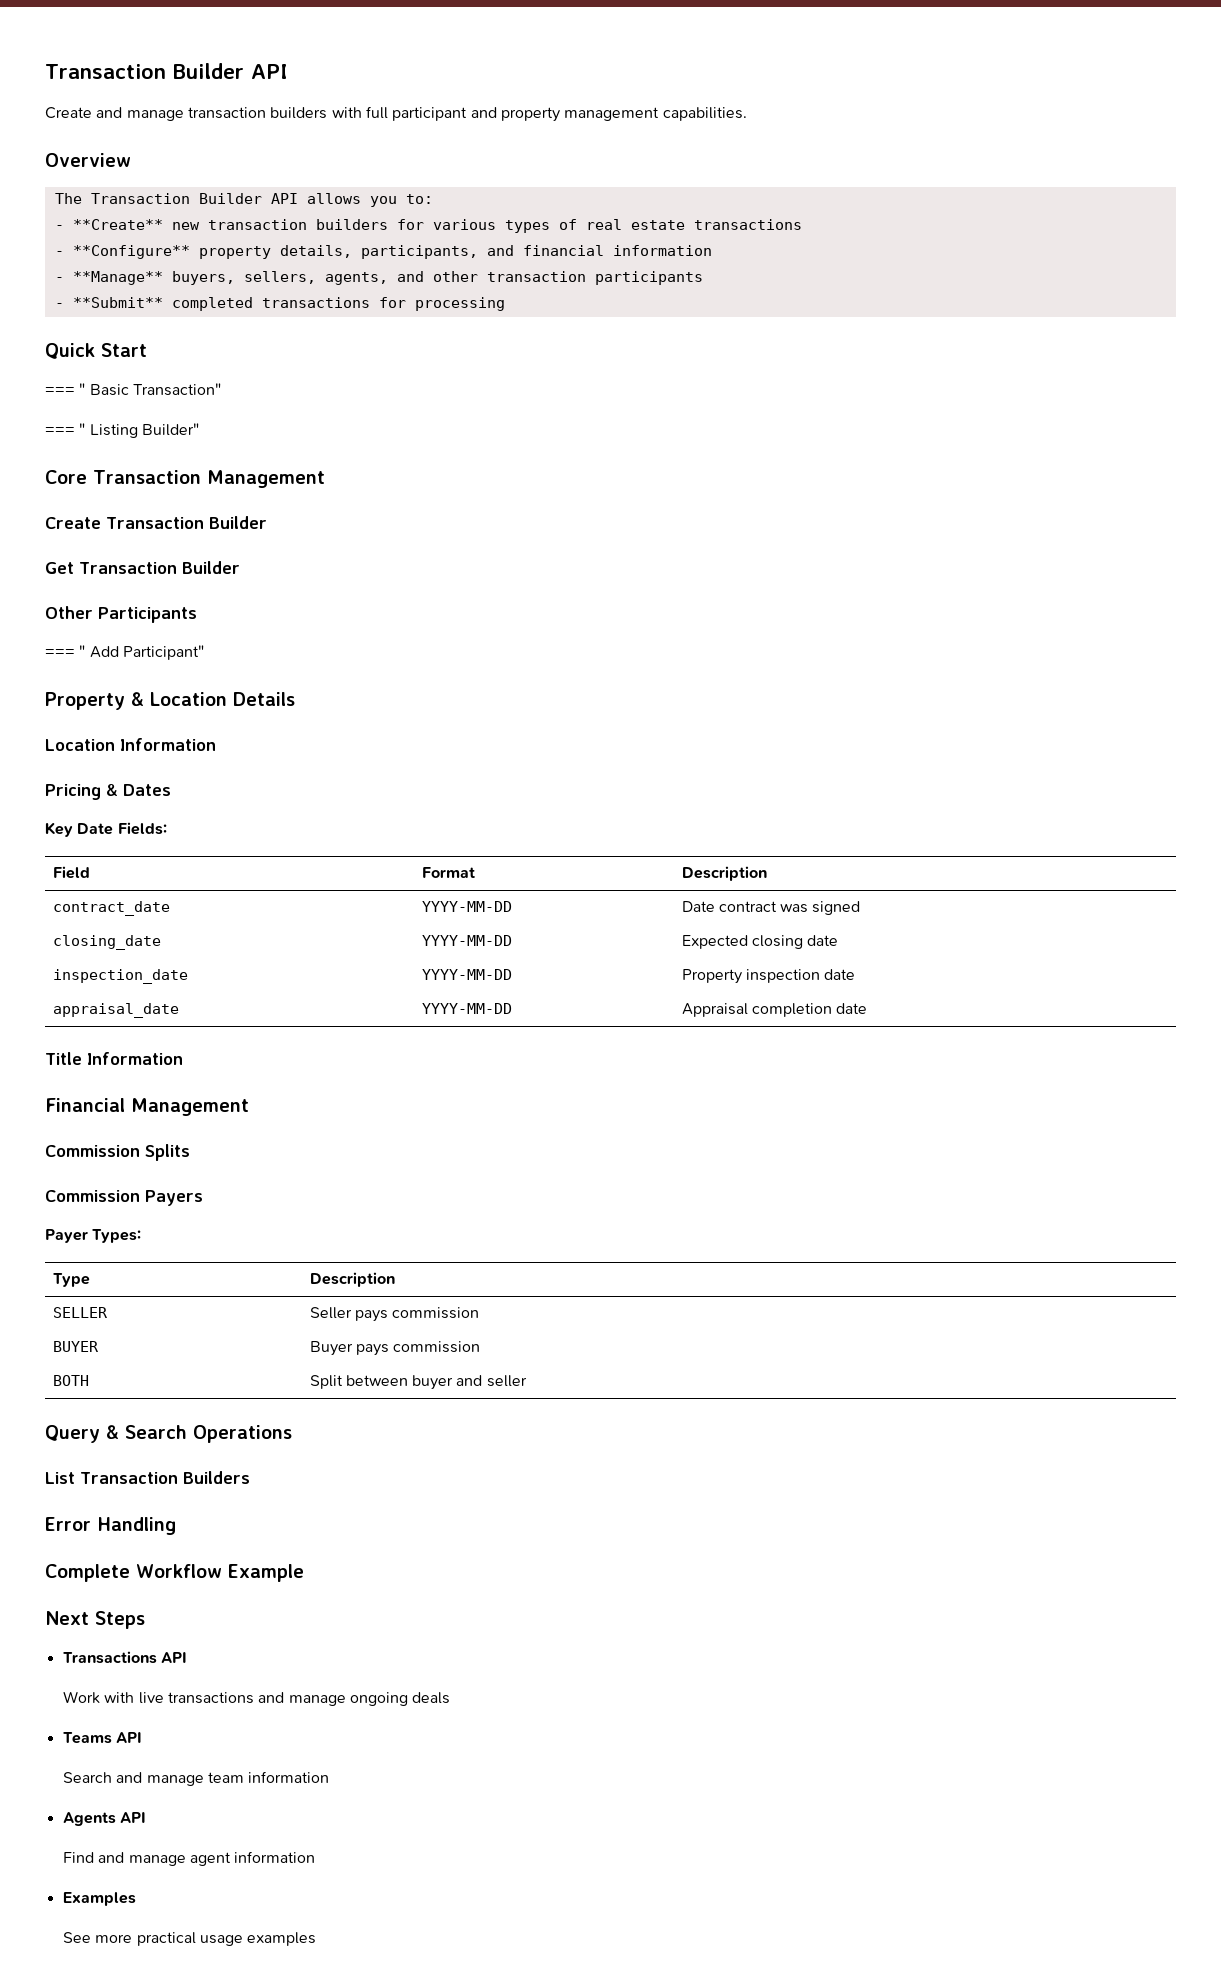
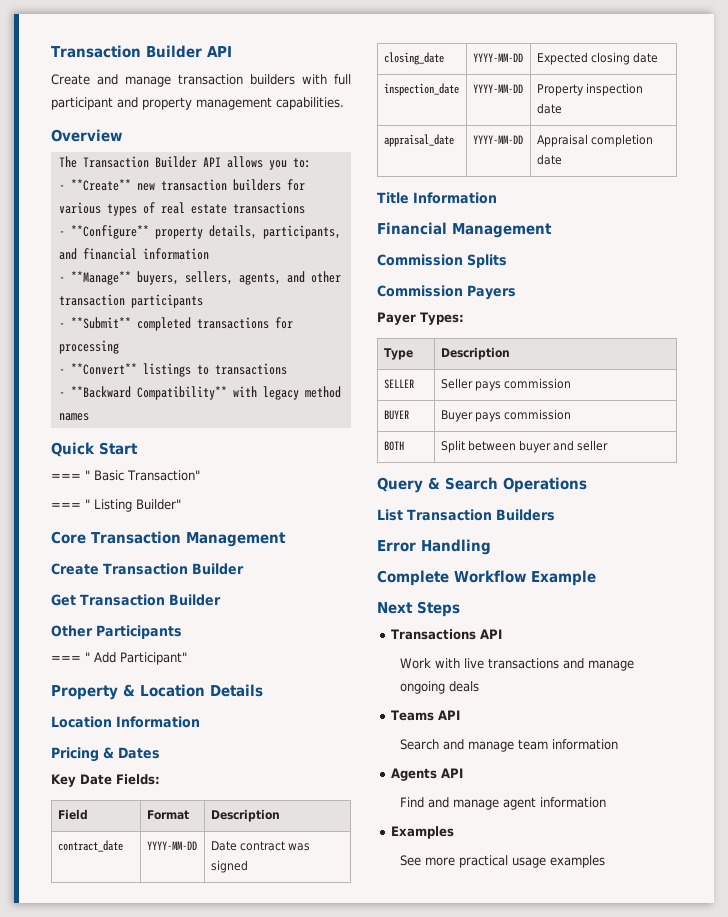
(505, 304) none -> [58,363,287,377] [58,386,341,400] [58,413,89,421] // - **Convert** listings to transactions // - **Backward Compatibility** with legacy method names

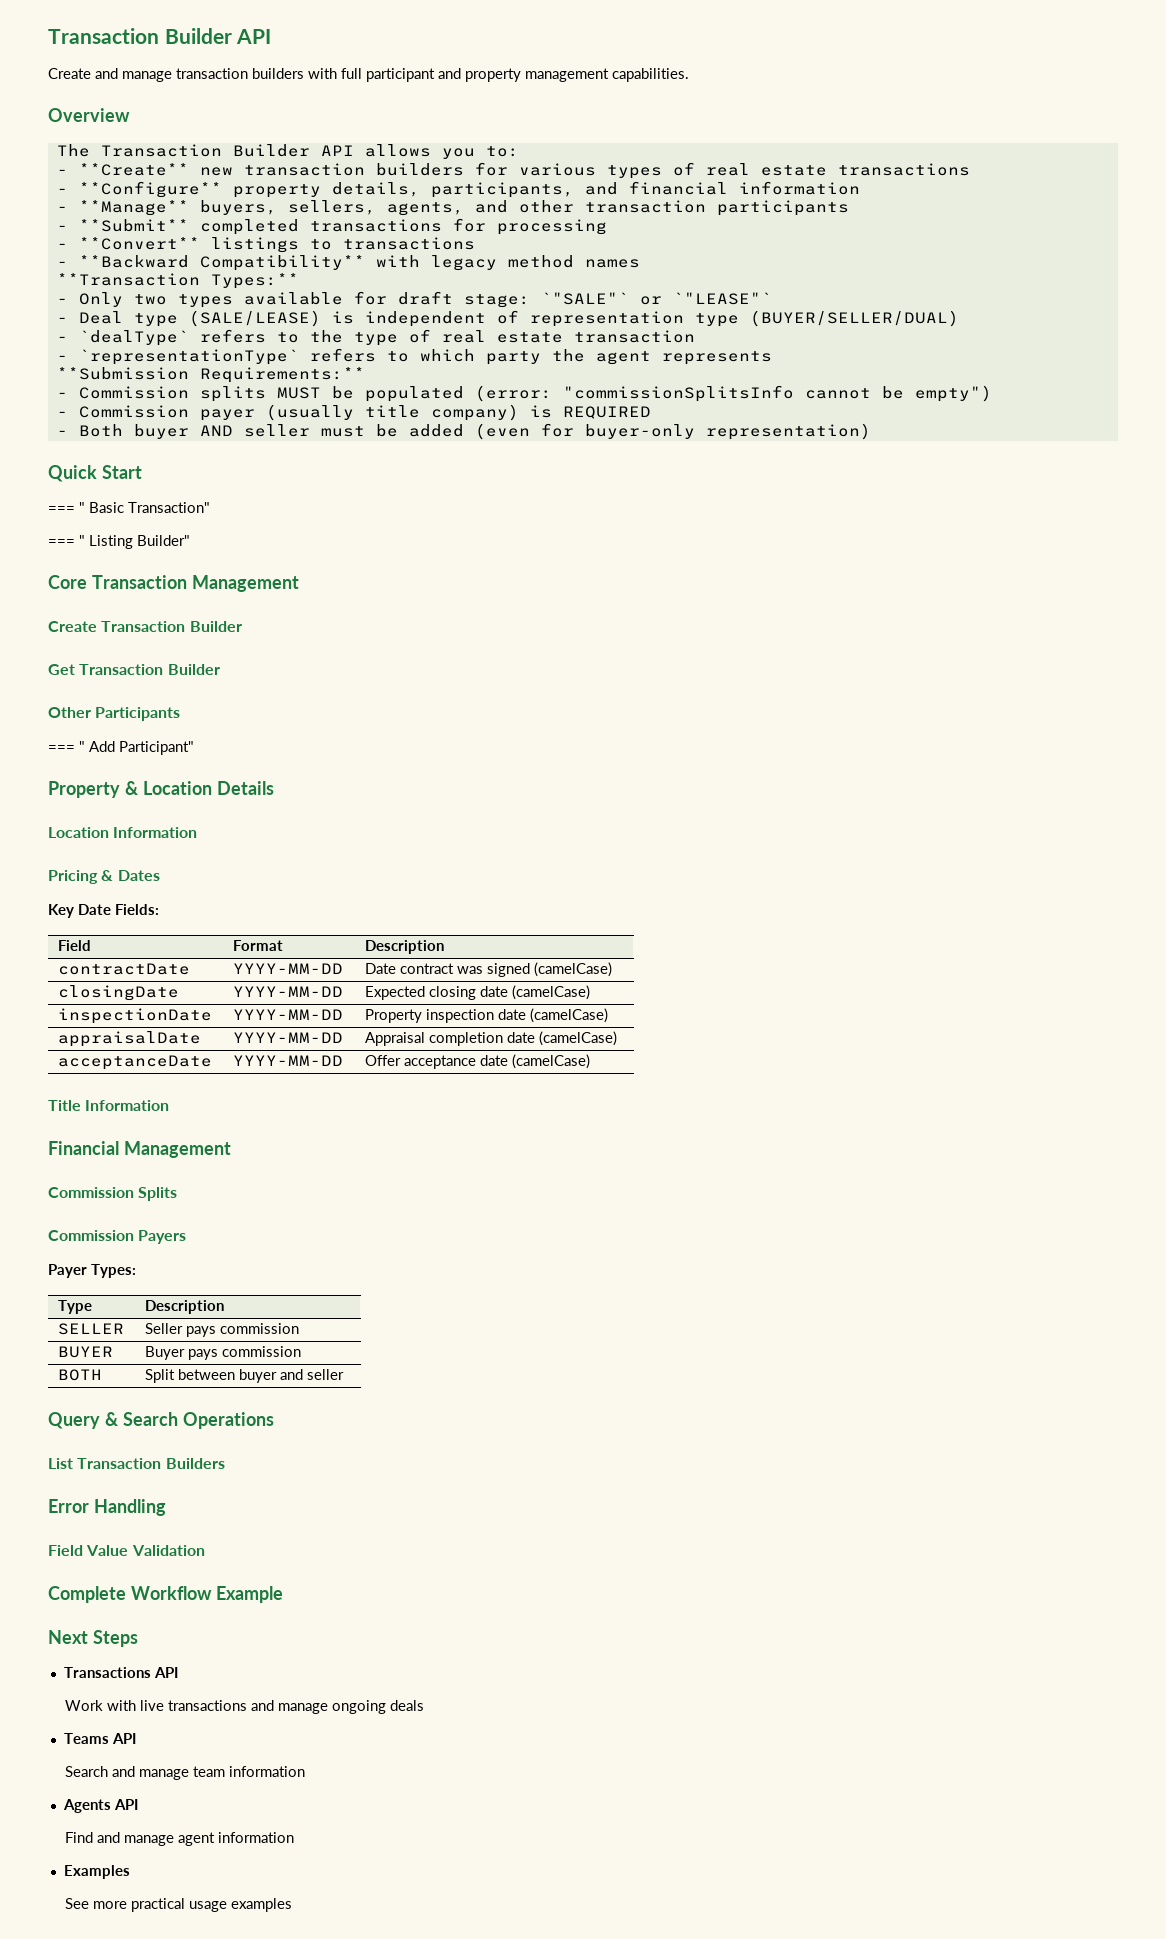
(89, 417) none -> [56,273,299,289] [56,291,772,308] [56,310,959,327] [56,329,695,346] [56,348,772,365] [56,367,365,383] [56,385,992,402] [56,404,651,421] [56,423,871,440] // **Transaction Types:** // - Only two types available for draft stage: `"SALE"` or `"LEASE"` // - Deal type (SALE/LEASE) is independent of representation type (BUYER/SELLER/DUAL) // - `dealType` refers to the type of real estate transaction // - `representationType` refers to which party the agent represents // **Submission Requirements:** // - Commission splits MUST be populated (error: "commissionSplitsInfo cannot be empty") // - Commission payer (usually title company) is REQUIRED // - Both buyer AND seller must be added (even for buyer-only representation)
[57,840,123,852] contract_date -> [58,963,191,975] contractDate
[383,52,444,65] // closing_date -> [534,962,613,977] [58,985,180,1001] (camelCase) // closingDate
[383,83,459,96] // inspection_date -> [512,985,591,1000] [58,1008,213,1024] (camelCase) // inspectionDate
[383,134,454,147] // appraisal_date -> [530,1008,609,1023] [58,1031,202,1047] (camelCase) // appraisalDate
(562, 159) none -> [539,1031,618,1046] [58,1055,213,1070] [233,1055,344,1066] [365,1054,591,1069] (camelCase) // acceptanceDate | YYYY-MM-DD | Offer acceptance date (camelCase)
(491, 547) none -> [48,1545,205,1556] // Field Value Validation

